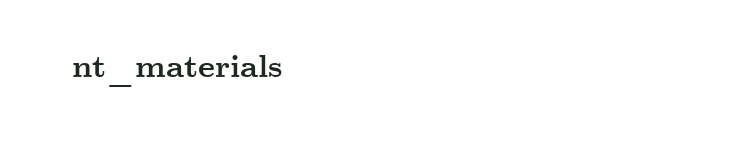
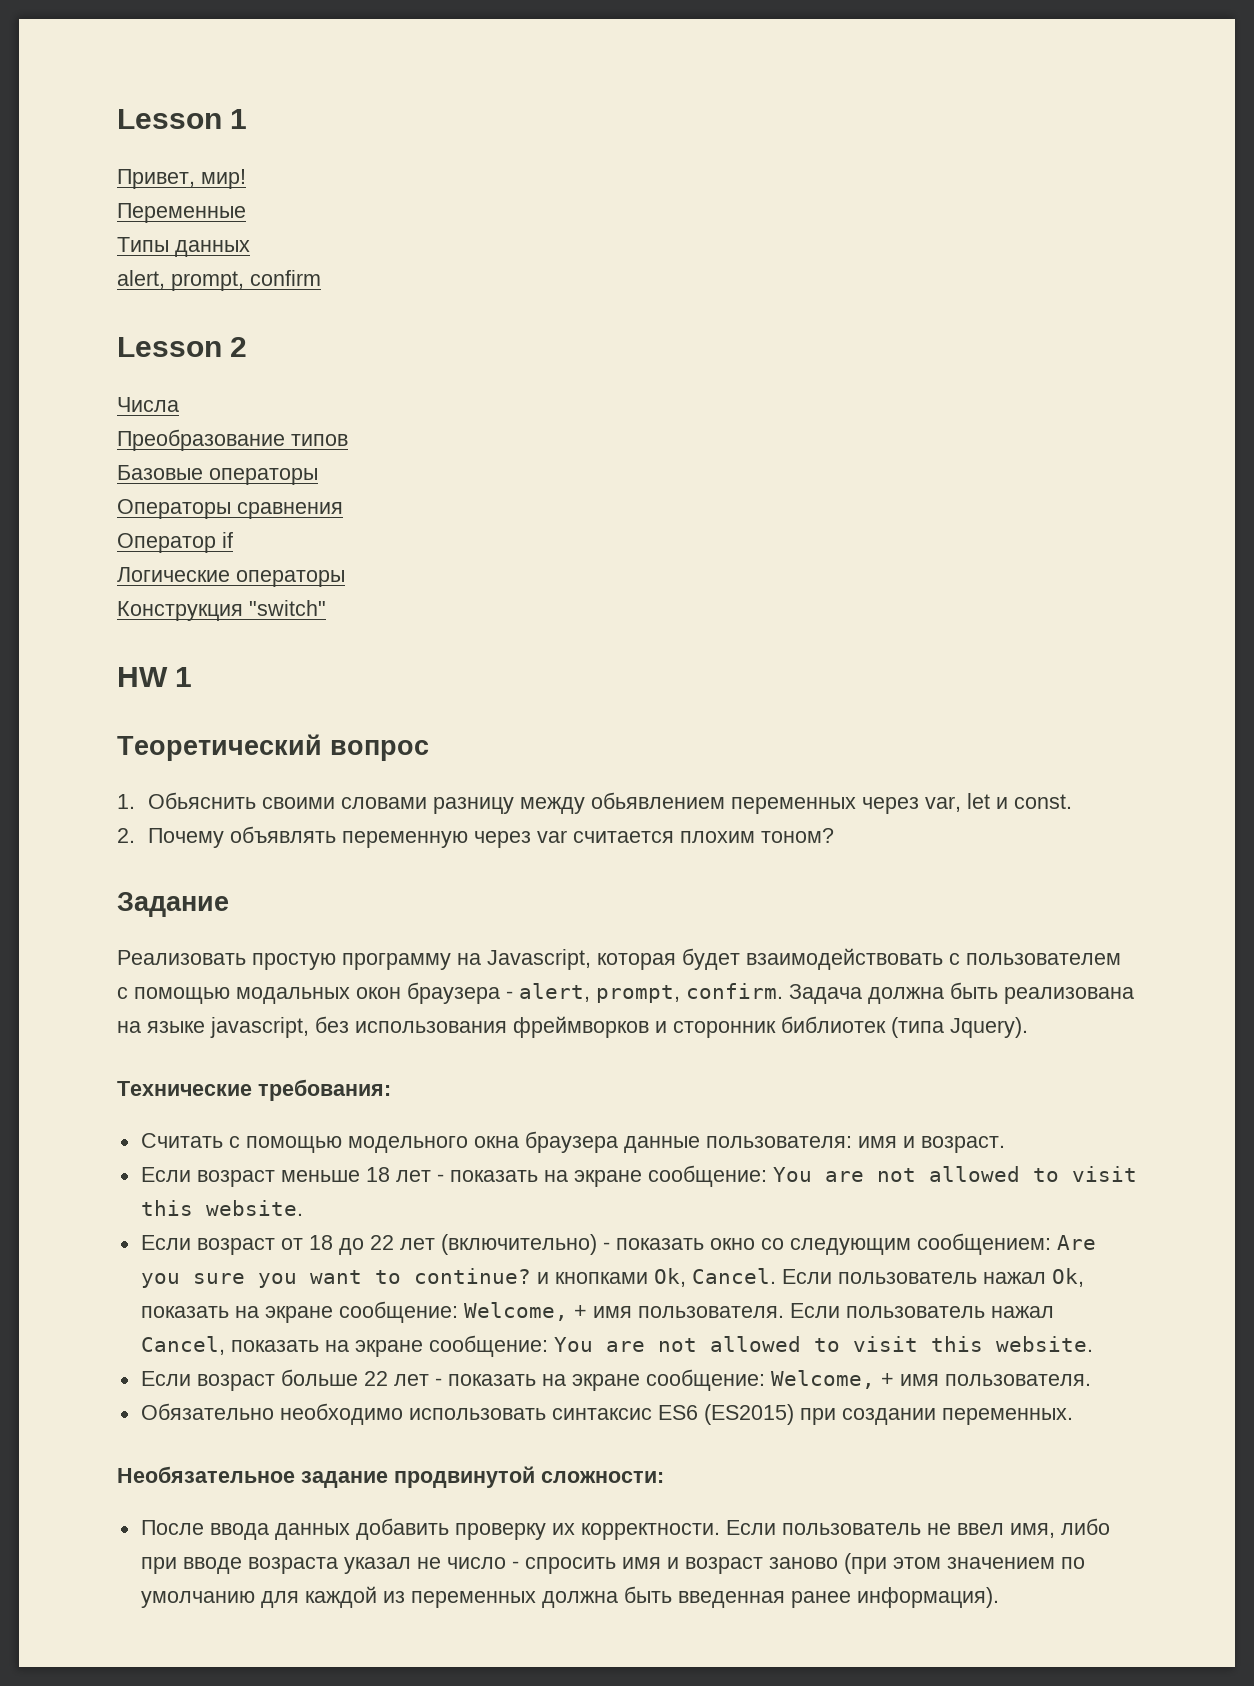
[72,55,283,87] nt_materials -> [117,109,248,129] [117,169,246,189] [117,203,246,223] [117,237,250,257] [117,270,321,291] [117,337,248,357] [117,397,179,412] [117,429,348,451] [117,465,318,485] [117,499,343,519] [117,532,233,553] [117,567,345,587] [117,600,326,621] [117,667,193,687] [117,734,429,761] [117,792,1072,814] [117,826,834,848] [117,892,229,917] [117,948,1121,970] [117,982,1134,1004] [117,1016,1028,1038] [117,1079,391,1101] [140,1131,1005,1153] [140,1165,1137,1187] [140,1200,303,1216] [140,1233,1096,1255] [140,1268,1084,1288] [140,1301,1054,1323] [140,1335,1093,1357] [140,1369,1091,1391] [140,1403,1073,1425] [117,1466,664,1488] [140,1518,1110,1540] [140,1553,1085,1574] [140,1586,999,1608] Lesson 1 // Привет, мир! // Переменные // Типы данных // alert, prompt, confirm // Lesson 2 // Числа // Преобразование типов // Базовые операторы // Операторы сравнения // Оператор if // Логические операторы // Конструкция "switch" // HW 1 // Теоретический вопрос // 1. Обьяснить своими словами разницу между обьявлением переменных через var, let и const. // 2. Почему объявлять переменную через var считается плохим тоном? // Задание // Реализовать простую программу на Javascript, которая будет взаимодействовать с пользователем с помощью модальных окон браузера - alert, prompt, confirm. Задача должна быть реализована на языке javascript, без использования фреймворков и сторонник библиотек (типа Jquery). // Технические требования: // Считать с помощью модельного окна браузера данные пользователя: имя и возраст. // Если возраст меньше 18 лет - показать на экране сообщение: You are not allowed to visit this website. // Если возраст от 18 до 22 лет (включительно) - показать окно со следующим сообщением: Are you sure you want to continue? и кнопками Ok, Cancel. Если пользователь нажал Ok, показать на экране сообщение: Welcome, + имя пользователя. Если пользователь нажал Cancel, показать на экране сообщение: You are not allowed to visit this website. // Если возраст больше 22 лет - показать на экране сообщение: Welcome, + имя пользователя. // Обязательно необходимо использовать синтаксис ES6 (ES2015) при создании переменных. // Необязательное задание продвинутой сложности: // После ввода данных добавить проверку их корректности. Если пользователь не ввел имя, либо при вводе возраста указал не число - спросить имя и возраст заново (при этом значением по умолчанию для каждой из переменных должна быть введенная ранее информация).

